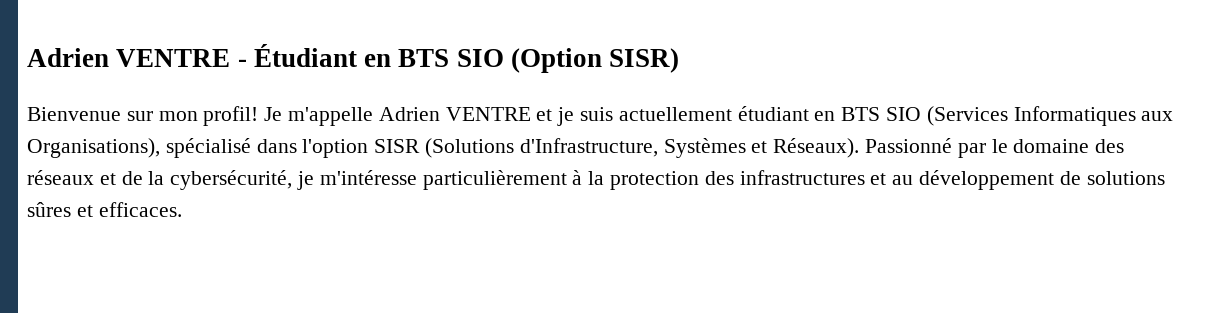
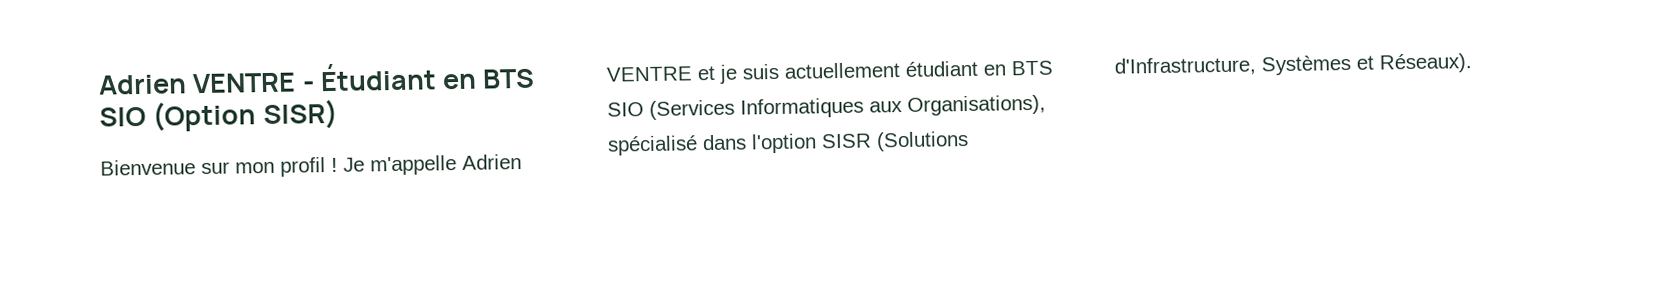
[203,106,259,126] profil! -> [280,157,338,177] profil !
[865,138,1125,158] [27,170,1165,190] [27,202,182,217] Passionné par le domaine des réseaux et de la cybersécurité, je m'intéresse particulièrement à la protection des infrastructures et au développement de solutions sûres et efficaces. -> (1472, 63) none

